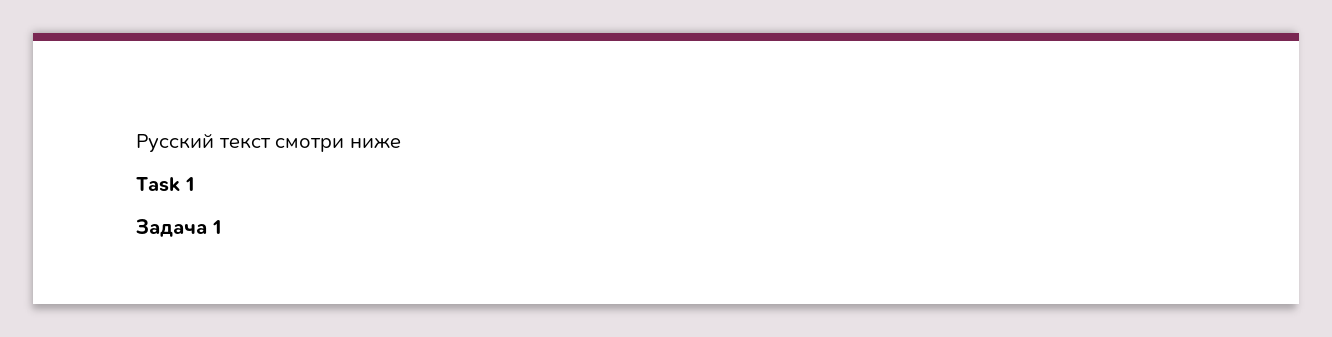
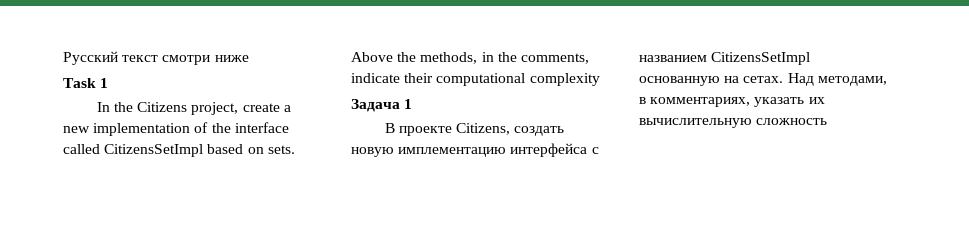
[135,219,221,237] Задача 1 -> [96,102,291,115] [63,122,289,136] [63,144,295,157] [351,52,589,64] [351,73,600,86] [351,99,413,112] [384,123,565,136] [351,143,599,157] [639,52,811,65] [639,73,887,86] [639,97,825,107] [639,118,828,128] In the Citizens project, create a new implementation of the interface called CitizensSetImpl based on sets. Above the methods, in the comments, indicate their computational complexity // Задача 1 // В проекте Citizens, создать новую имплементацию интерфейса с названием CitizensSetImpl основанную на сетах. Над методами, в комментариях, указать их вычислительную сложность

